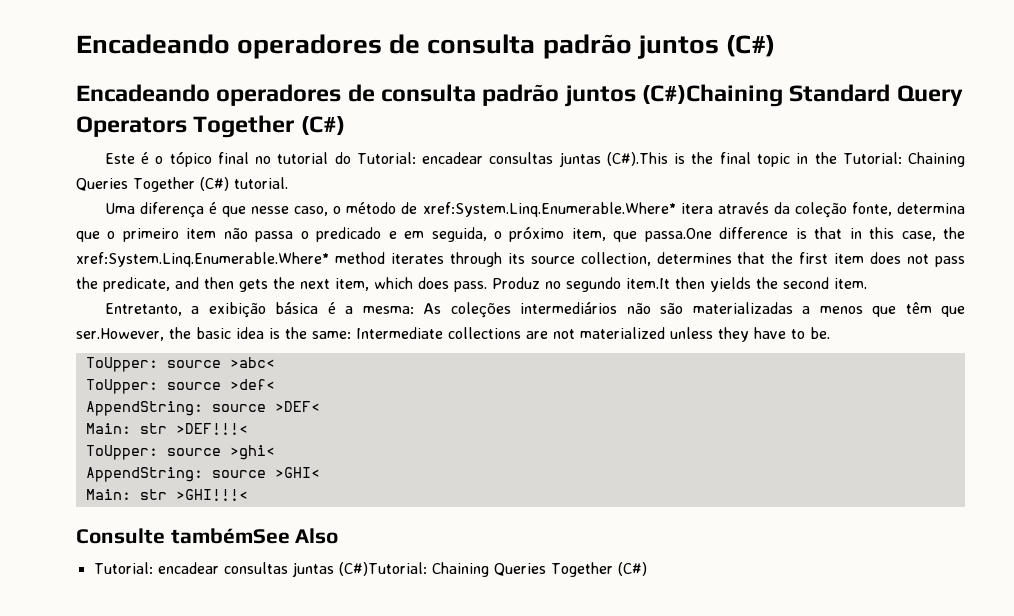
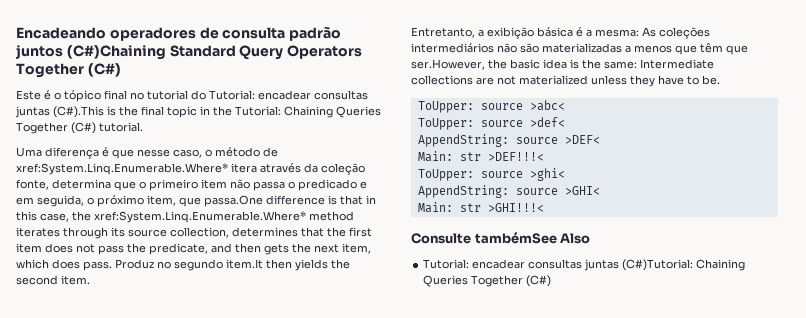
[76,34,775,59] [76,84,636,107] Encadeando operadores de consulta padrão juntos (C#) // Encadeando operadores de consulta padrão juntos -> [16,26,342,41] [16,45,63,59] Encadeando operadores de consulta padrão juntos

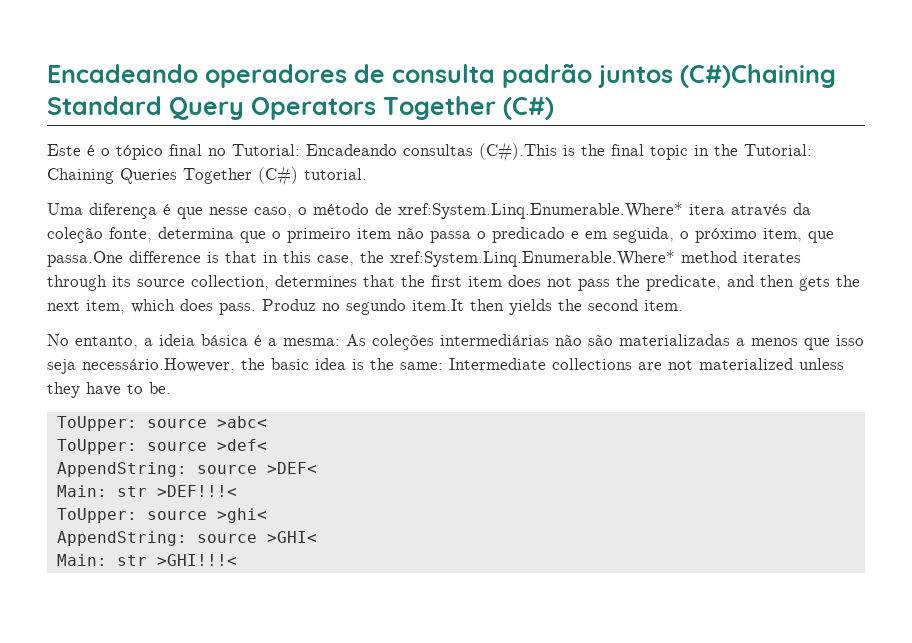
[147,90,368,100] [15,106,50,118] tutorial do Tutorial: encadear consultas juntas -> [232,144,473,156] Tutorial: Encadeando consultas
[411,27,534,39] Entretanto, a exibição -> [47,334,195,349] No entanto, a ideia
[411,43,494,53] intermediários -> [440,334,549,346] intermediárias
[700,43,748,55] [411,59,485,70] têm que ser.However, -> [836,335,864,346] [47,358,235,374] isso seja necessário.However,
[411,232,591,244] [423,259,746,271] [423,275,552,287] // Consulte tambémSee Also // Tutorial: encadear consultas juntas (C#)Tutorial: Chaining Queries Together (C#) -> (237, 560) none

